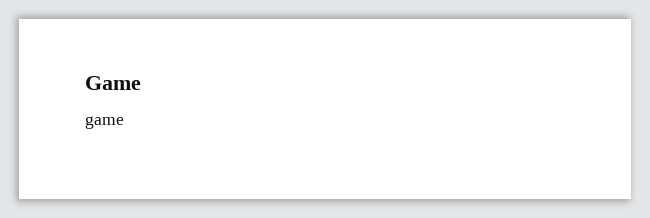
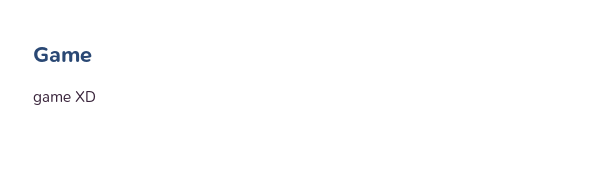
(124, 122) none -> [75,91,97,102] XD

